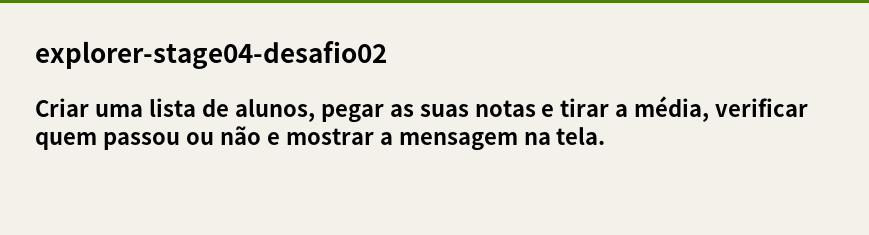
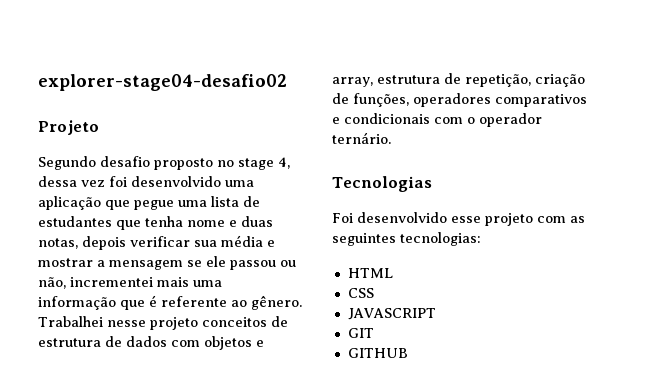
[35,96,809,123] [35,126,606,151] Criar uma lista de alunos, pegar as suas notas e tirar a média, verificar quem passou ou não e mostrar a mensagem na tela. -> [38,120,99,135] [38,156,290,170] [38,176,254,187] [38,196,260,210] [38,216,273,230] [38,235,275,250] [38,256,296,270] [38,277,222,289] [38,295,302,310] [38,316,288,330] [38,336,264,350] [332,73,585,87] [332,93,587,107] [332,113,542,127] [332,132,391,144] [332,176,432,192] [332,212,585,226] [332,232,481,246] [347,268,393,278] [347,288,374,298] [347,308,436,320] [347,328,374,338] [347,348,408,358] Projeto // Segundo desafio proposto no stage 4, dessa vez foi desenvolvido uma aplicação que pegue uma lista de estudantes que tenha nome e duas notas, depois verificar sua média e mostrar a mensagem se ele passou ou não, incrementei mais uma informação que é referente ao gênero. Trabalhei nesse projeto conceitos de estrutura de dados com objetos e array, estrutura de repetição, criação de funções, operadores comparativos e condicionais com o operador ternário. // Tecnologias // Foi desenvolvido esse projeto com as seguintes tecnologias: // HTML // CSS // JAVASCRIPT // GIT // GITHUB

